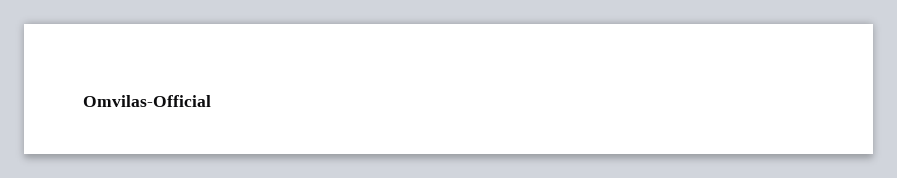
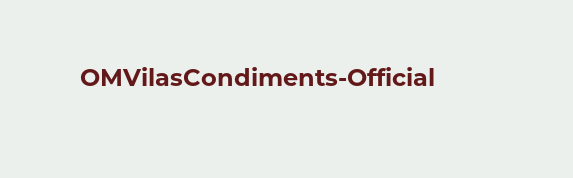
[83,95,211,107] Omvilas-Official -> [80,67,435,86] OMVilasCondiments-Official

